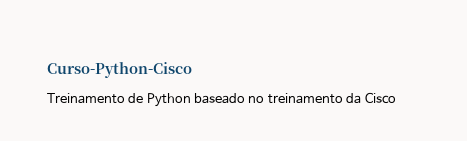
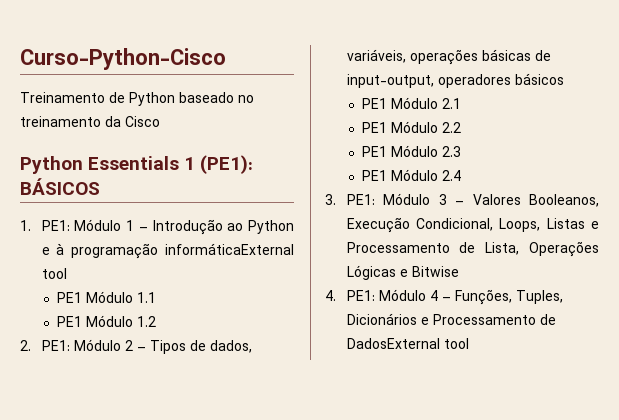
(396, 98) none -> [20,155,254,174] [20,178,100,195] [20,219,294,235] [41,243,294,259] [41,268,67,279] [56,291,156,303] [56,315,156,327] [20,339,252,354] [346,49,551,65] [346,73,564,88] [361,97,461,109] [361,121,461,133] [361,145,461,157] [361,169,461,181] [325,193,599,207] [346,217,599,233] [346,241,599,257] [346,265,459,280] [325,289,563,305] [346,313,556,325] [346,338,469,349] // Python Essentials 1 (PE1): BÁSICOS // 1. PE1: Módulo 1 – Introdução ao Python e à programação informáticaExternal tool // PE1 Módulo 1.1 // PE1 Módulo 1.2 // 2. PE1: Módulo 2 – Tipos de dados, variáveis, operações básicas de input-output, operadores básicos // PE1 Módulo 2.1 // PE1 Módulo 2.2 // PE1 Módulo 2.3 // PE1 Módulo 2.4 // 3. PE1: Módulo 3 – Valores Booleanos, Execução Condicional, Loops, Listas e Processamento de Lista, Operações Lógicas e Bitwise // 4. PE1: Módulo 4 – Funções, Tuples, Dicionários e Processamento de DadosExternal tool

